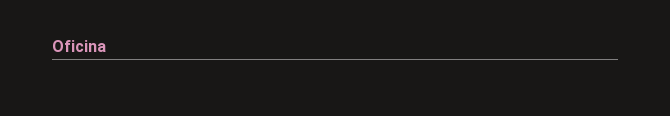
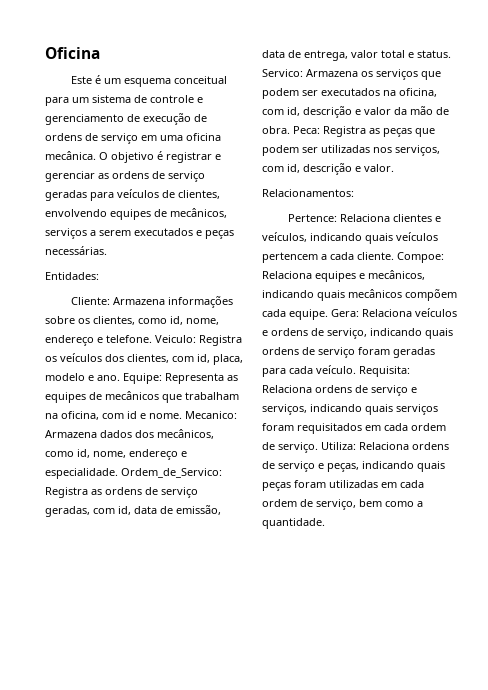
(106, 46) none -> [71,75,228,87] [45,95,203,106] [45,113,207,125] [45,133,221,144] [45,151,221,163] [45,171,205,182] [45,189,220,201] [45,208,227,220] [45,228,234,239] [45,246,107,255] [45,272,99,280] [71,296,234,308] [45,316,219,325] [45,335,242,346] [45,353,243,365] [45,373,238,384] [45,391,239,403] [45,411,237,420] [45,429,214,439] [45,449,187,460] [45,468,222,479] [45,487,198,498] [45,505,221,517] [262,50,451,61] [262,69,441,80] [262,88,437,99] [262,106,449,118] [262,126,435,137] [262,145,440,156] [262,163,394,175] [262,189,354,197] [288,214,442,222] [262,232,438,244] [262,252,444,263] [262,270,425,282] [262,289,457,301] [262,308,457,320] [262,328,453,339] [262,347,435,358] [262,365,410,377] [262,385,417,396] [262,404,438,415] [262,423,446,434] [262,442,449,453] [262,461,445,472] [262,480,424,491] [262,499,423,510] [262,518,325,529] // Este é um esquema conceitual para um sistema de controle e gerenciamento de execução de ordens de serviço em uma oficina mecânica. O objetivo é registrar e gerenciar as ordens de serviço geradas para veículos de clientes, envolvendo equipes de mecânicos, serviços a serem executados e peças necessárias. // Entidades: // Cliente: Armazena informações sobre os clientes, como id, nome, endereço e telefone. Veiculo: Registra os veículos dos clientes, com id, placa, modelo e ano. Equipe: Representa as equipes de mecânicos que trabalham na oficina, com id e nome. Mecanico: Armazena dados dos mecânicos, como id, nome, endereço e especialidade. Ordem_de_Servico: Registra as ordens de serviço geradas, com id, data de emissão, data de entrega, valor total e status. Servico: Armazena os serviços que podem ser executados na oficina, com id, descrição e valor da mão de obra. Peca: Registra as peças que podem ser utilizadas nos serviços, com id, descrição e valor. // Relacionamentos: // Pertence: Relaciona clientes e veículos, indicando quais veículos pertencem a cada cliente. Compoe: Relaciona equipes e mecânicos, indicando quais mecânicos compõem cada equipe. Gera: Relaciona veículos e ordens de serviço, indicando quais ordens de serviço foram geradas para cada veículo. Requisita: Relaciona ordens de serviço e serviços, indicando quais serviços foram requisitados em cada ordem de serviço. Utiliza: Relaciona ordens de serviço e peças, indicando quais peças foram utilizadas em cada ordem de serviço, bem como a quantidade.

